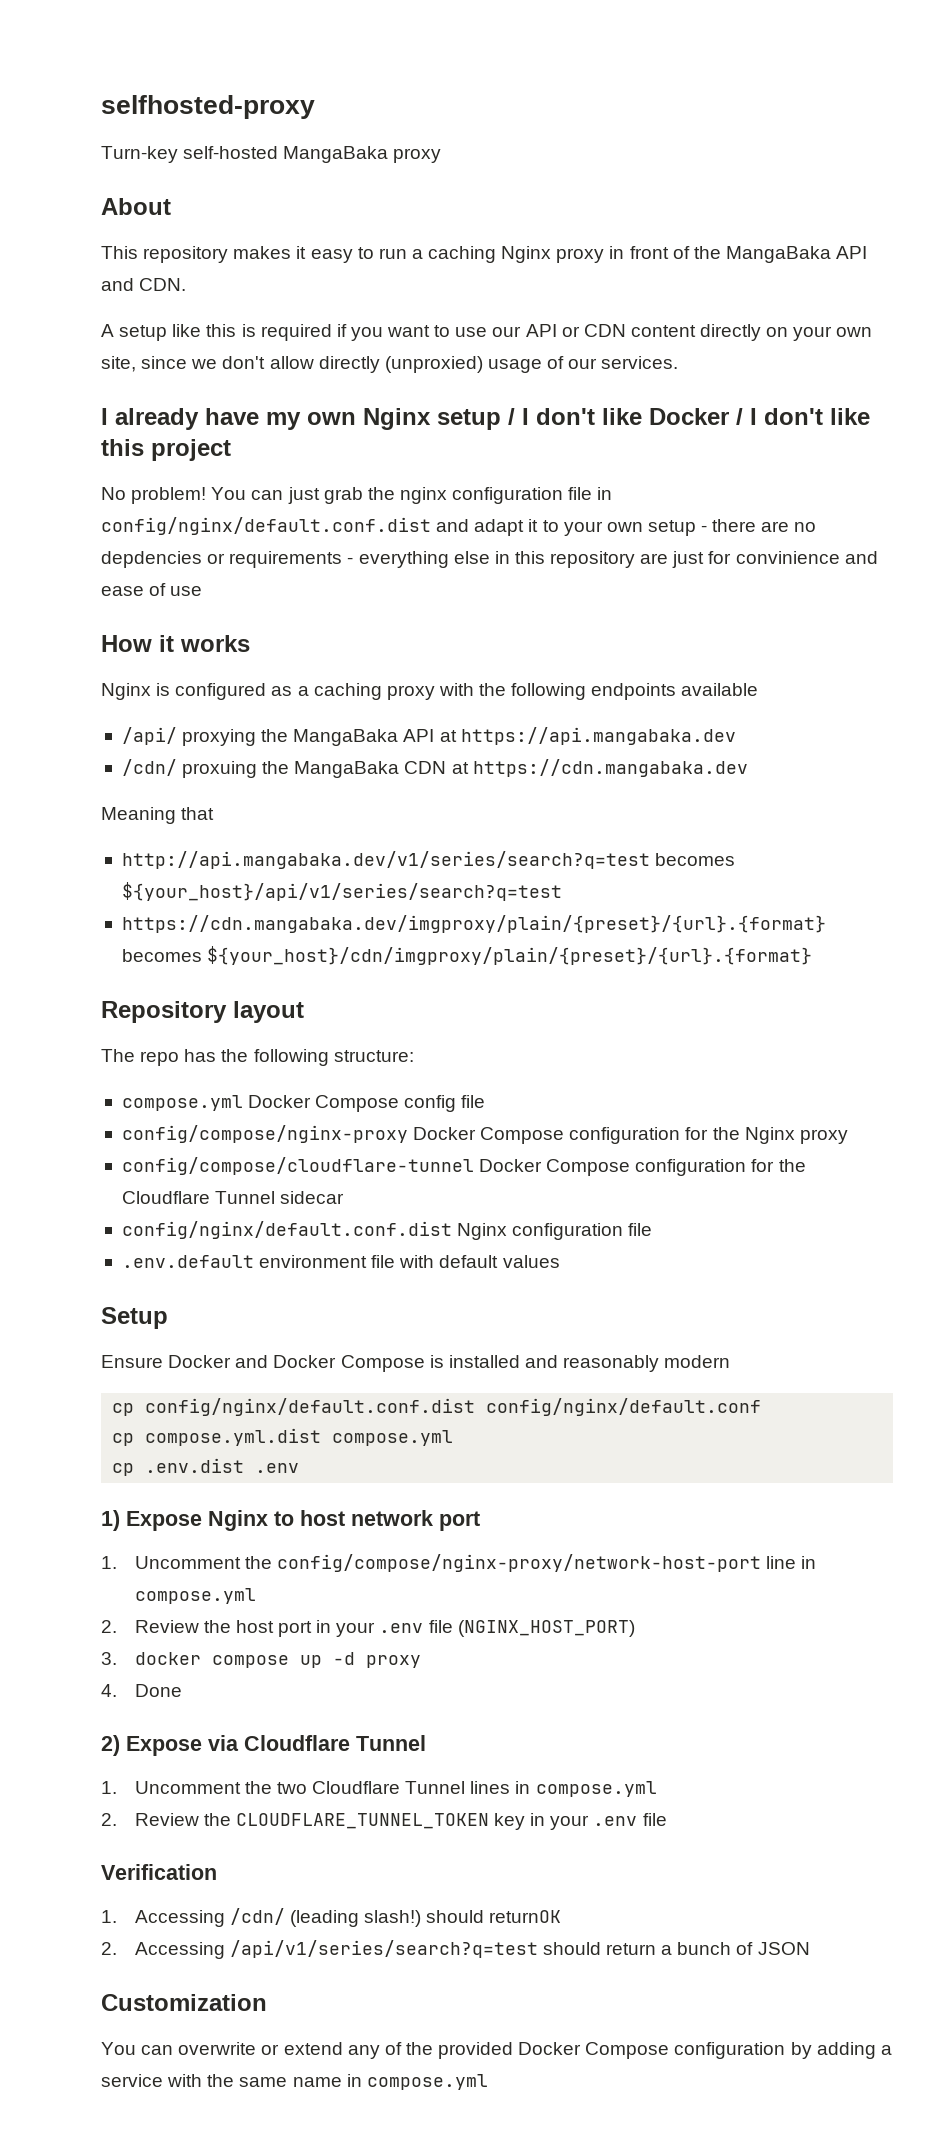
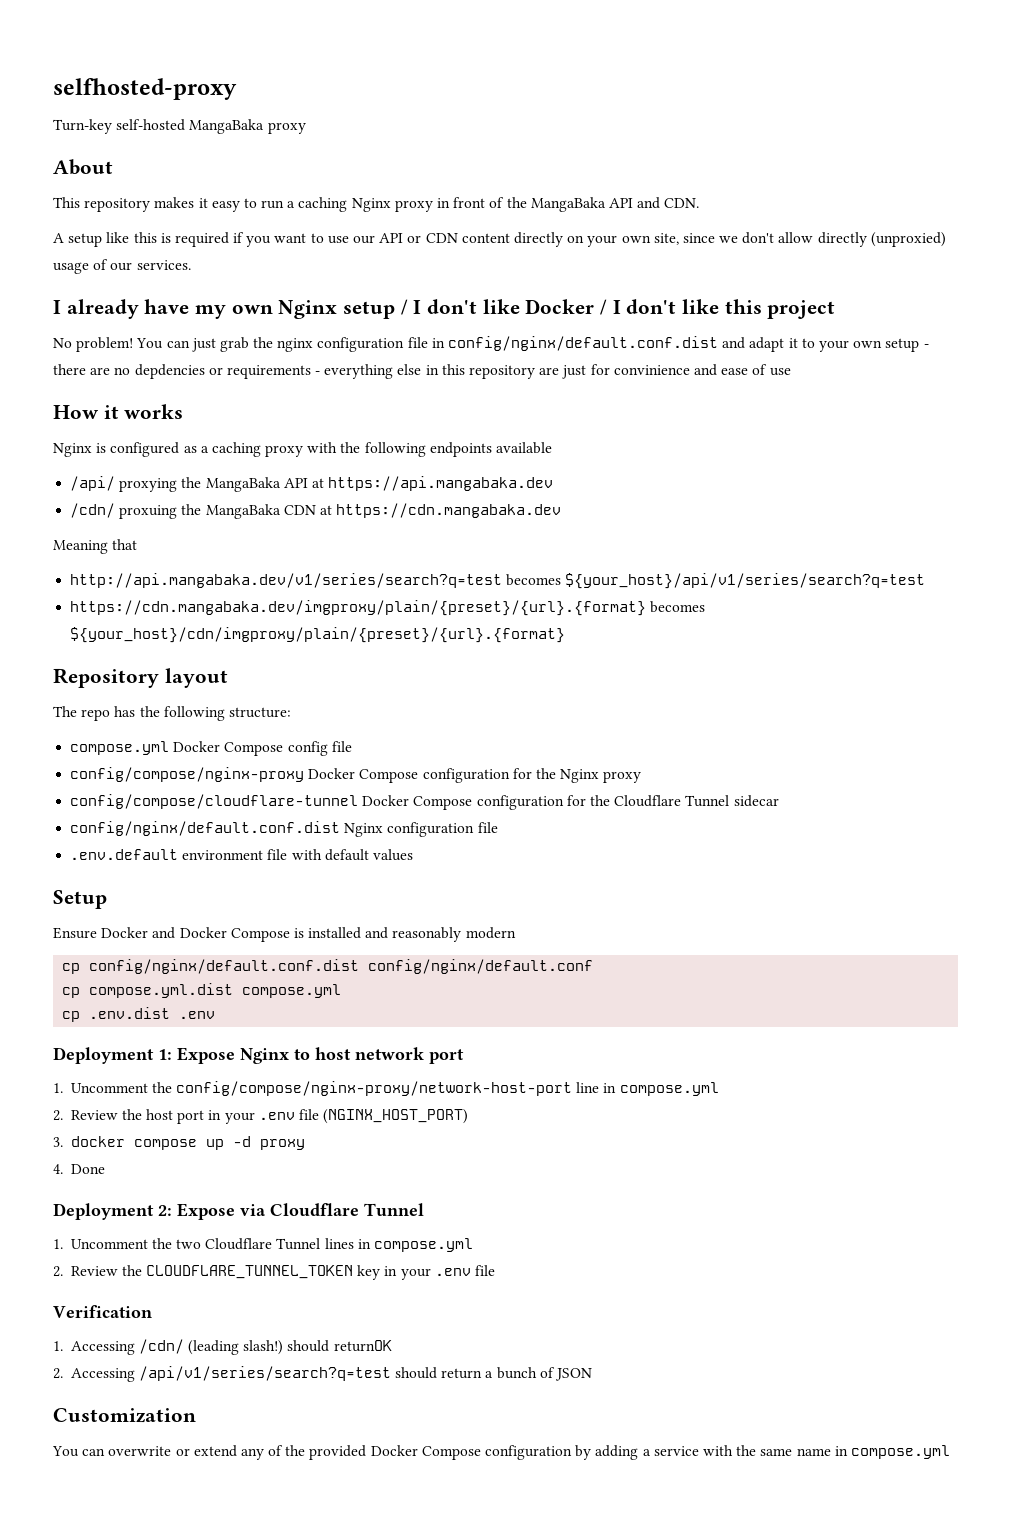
[101,1510,120,1531] 1) -> [53,1047,172,1064] Deployment 1:
[101,1735,120,1756] 2) -> [53,1203,172,1220] Deployment 2:

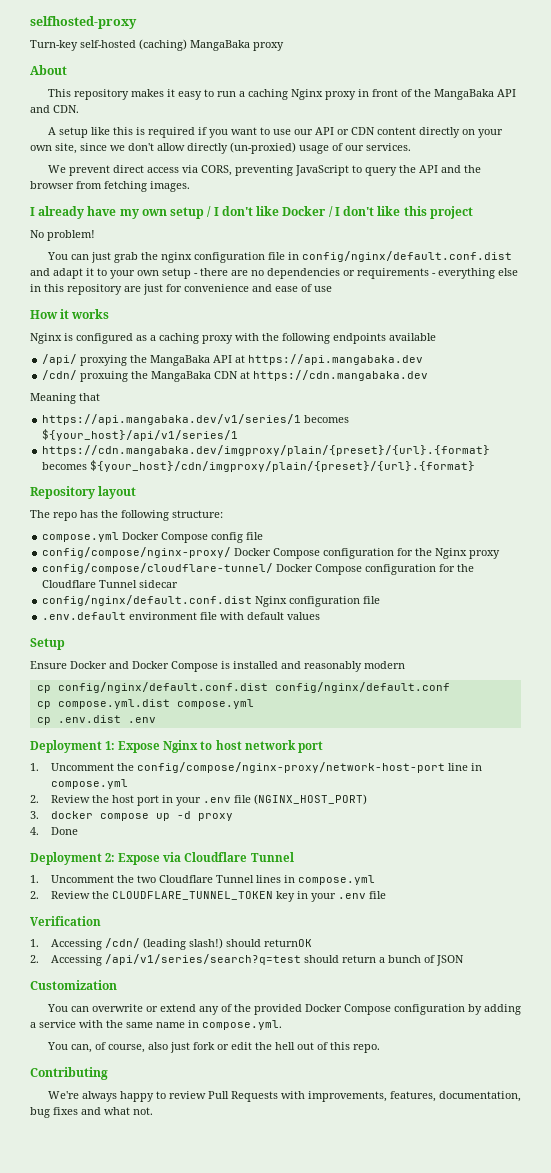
(186, 125) none -> [139,39,187,51] (caching)
[870,232,946,247] (unproxied) -> [230,142,296,154] (un-proxied)
(191, 265) none -> [47,165,481,176] [30,181,190,192] // We prevent direct access via CORS, preventing JavaScript to query the API and the browser from fetching images.
[278,300,338,319] Nginx -> (167, 212) none
(134, 344) none -> (95, 235) //
[134,364,205,379] depdencies -> [267,268,340,279] dependencies
[613,365,690,375] convinience -> [184,284,249,292] convenience
[70,573,926,589] http://api.mangabaka.dev/v1/series/search?q=test becomes ${your_host}/api/v1/series/search?q=test -> [42,414,350,425] [42,429,239,441] https://api.mangabaka.dev/v1/series/1 becomes ${your_host}/api/v1/series/1
[70,767,305,782] config/compose/nginx-proxy -> [42,547,232,558] config/compose/nginx-proxy/
[70,794,359,809] config/compose/cloudflare-tunnel -> [42,563,274,574] config/compose/cloudflare-tunnel/
[850,1445,950,1459] compose.yml -> [202,1020,282,1030] [46,1042,380,1053] [30,1067,108,1080] [47,1091,521,1102] [30,1107,153,1118] compose.yml. // You can, of course, also just fork or edit the hell out of this repo. // Contributing // We're always happy to review Pull Requests with improvements, features, documentation, bug fixes and what not.

